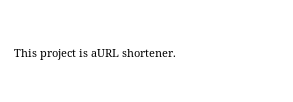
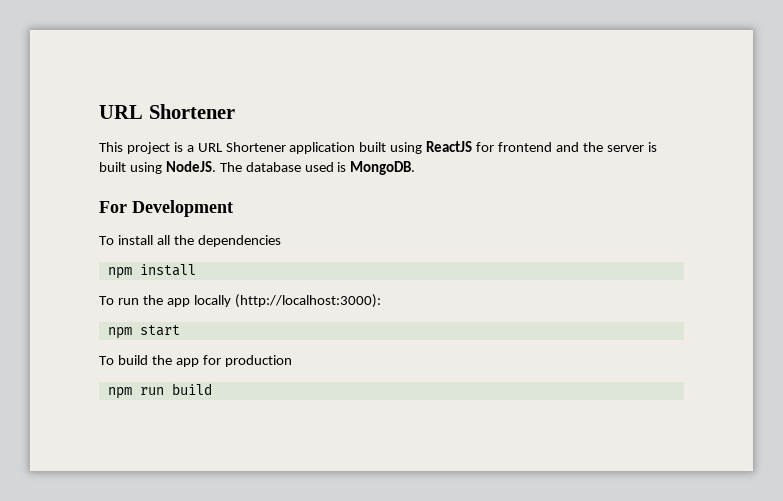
(14, 53) none -> [99,104,235,119] URL Shortener //
[91,49,176,57] aURL shortener. -> [186,141,657,154] [99,161,416,175] [99,200,233,217] [99,235,281,247] [107,264,196,279] [99,294,381,308] [107,325,180,339] [99,355,292,367] [107,383,212,399] a URL Shortener application built using ReactJS for frontend and the server is built using NodeJS. The database used is MongoDB. // For Development // To install all the dependencies // npm install // To run the app locally (http://localhost:3000): // npm start // To build the app for production // npm run build

